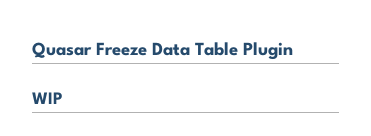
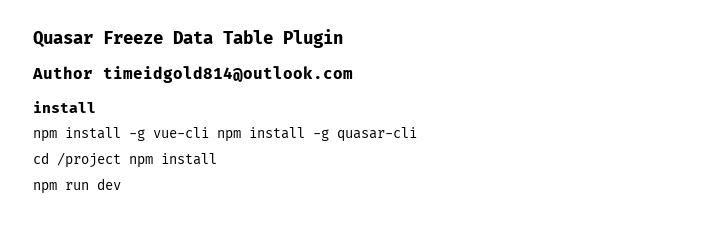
[32,92,63,104] WIP -> [32,66,353,83] [33,101,96,113] [33,127,417,142] [33,152,217,168] [33,178,121,194] Author timeidgold814@outlook.com // install // npm install -g vue-cli npm install -g quasar-cli // cd /project npm install // npm run dev

